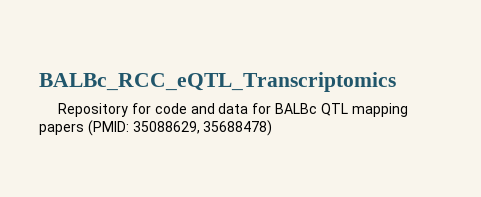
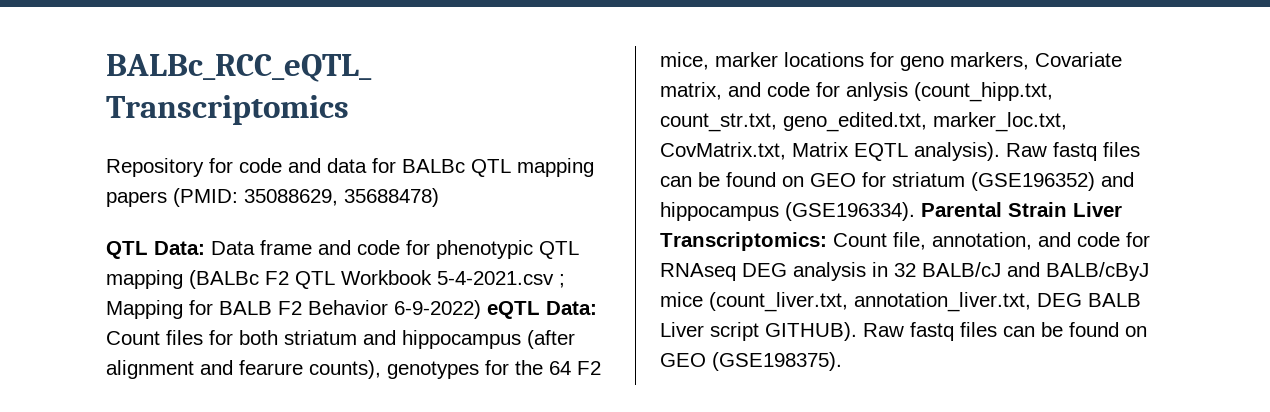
(273, 128) none -> [106,240,579,259] [106,270,565,289] [106,300,597,319] [106,330,575,349] [106,360,601,379] [660,52,1122,71] [660,82,1053,102] [660,112,1067,132] [660,142,1140,161] [660,172,1134,191] [660,202,1122,221] [660,232,1150,251] [660,262,1149,281] [660,292,1141,312] [660,322,1147,341] [660,352,842,371] // QTL Data: Data frame and code for phenotypic QTL mapping (BALBc F2 QTL Workbook 5-4-2021.csv ; Mapping for BALB F2 Behavior 6-9-2022) eQTL Data: Count files for both striatum and hippocampus (after alignment and fearure counts), genotypes for the 64 F2 mice, marker locations for geno markers, Covariate matrix, and code for anlysis (count_hipp.txt, count_str.txt, geno_edited.txt, marker_loc.txt, CovMatrix.txt, Matrix EQTL analysis). Raw fastq files can be found on GEO for striatum (GSE196352) and hippocampus (GSE196334). Parental Strain Liver Transcriptomics: Count file, annotation, and code for RNAseq DEG analysis in 32 BALB/cJ and BALB/cByJ mice (count_liver.txt, annotation_liver.txt, DEG BALB Liver script GITHUB). Raw fastq files can be found on GEO (GSE198375).

